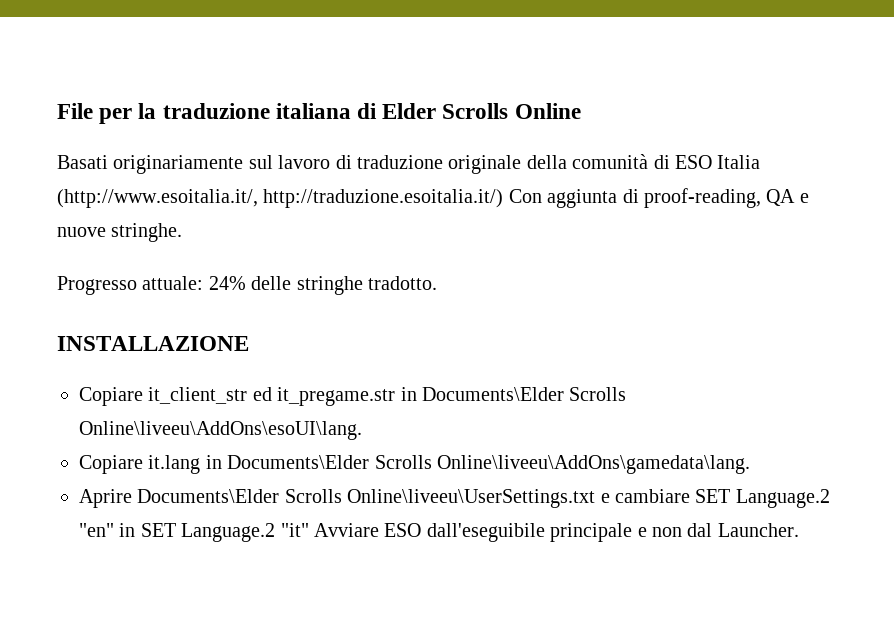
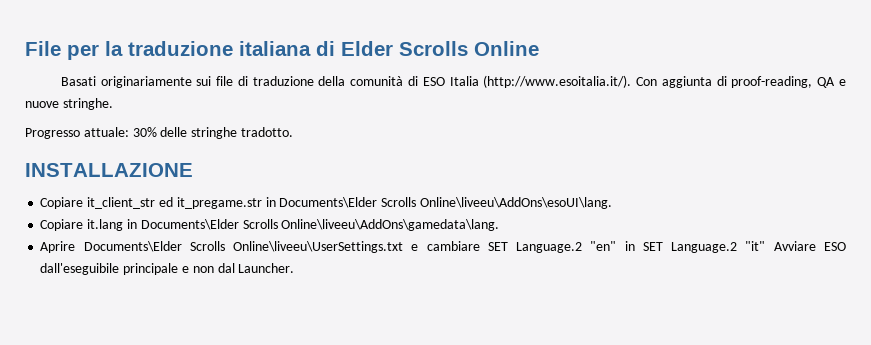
[248,155,331,169] sul lavoro -> [196,76,234,86] sui file
[448,155,522,174] originale -> (314, 81) none
[57,189,504,208] (http://www.esoitalia.it/, http://traduzione.esoitalia.it/) -> [483,75,632,88] (http://www.esoitalia.it/).
[208,276,246,290] 24% -> [132,127,157,137] 30%

